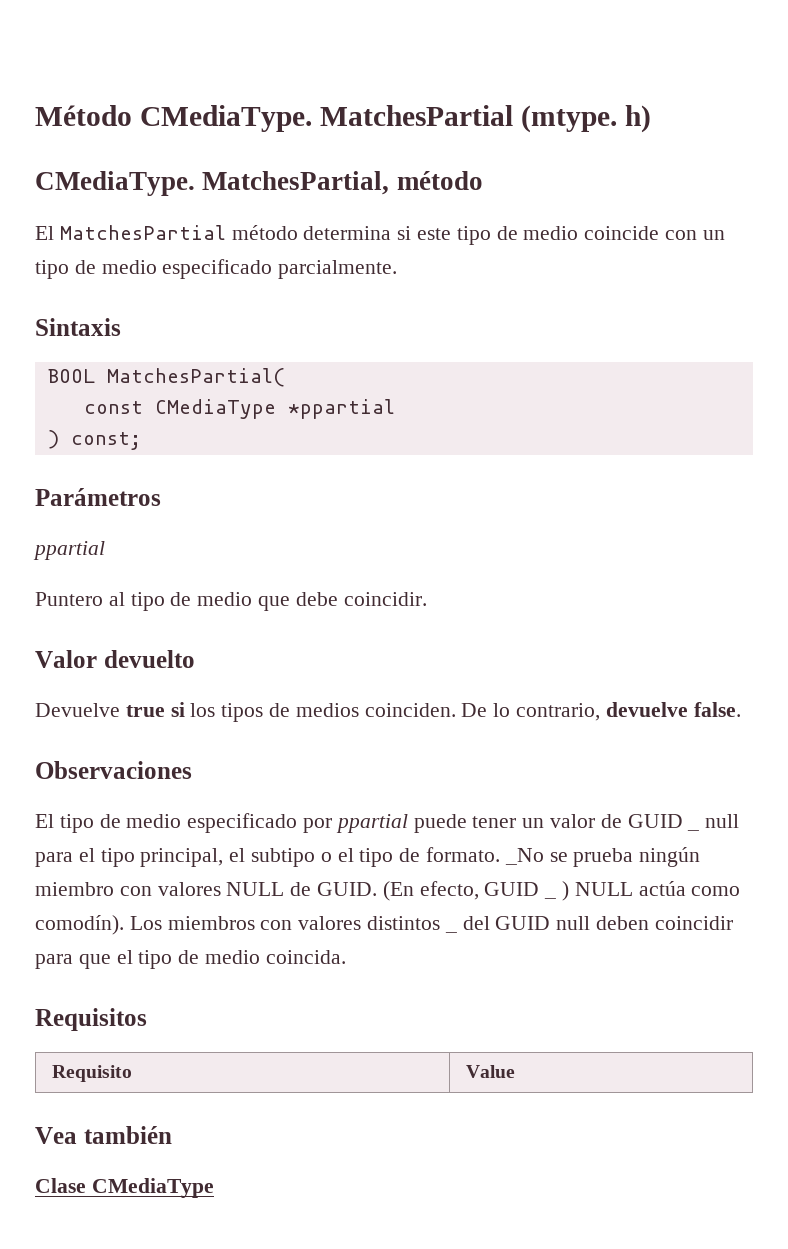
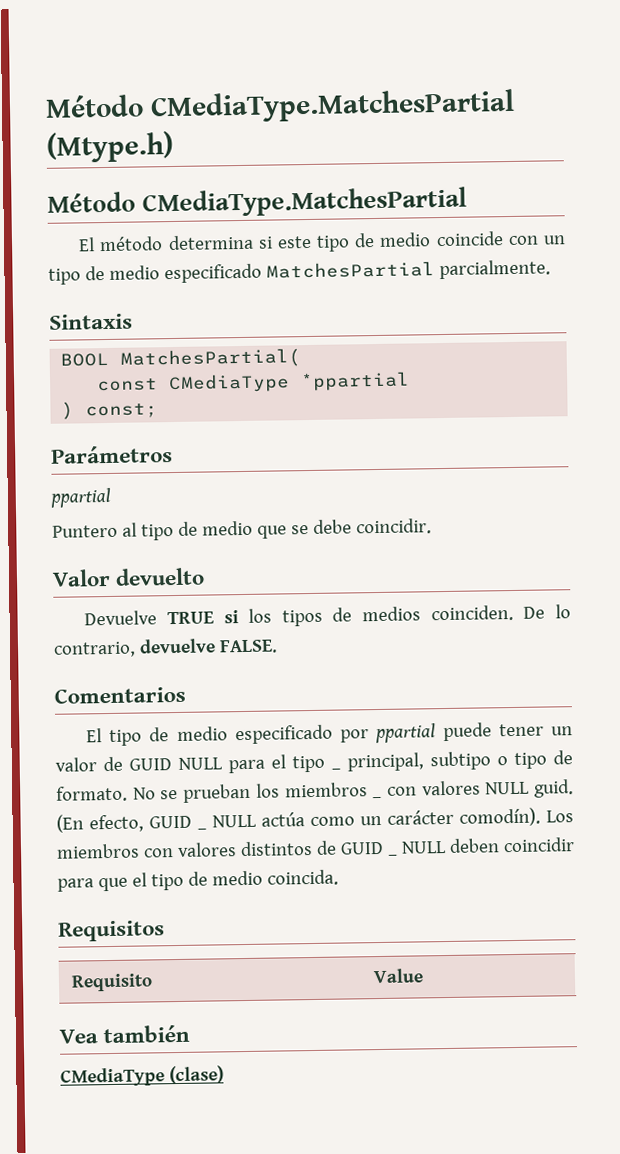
[35,105,651,133] [35,171,483,196] [35,225,226,240] Método CMediaType. MatchesPartial (mtype. h) // CMediaType. MatchesPartial, método // El MatchesPartial -> [45,88,515,124] [46,130,174,163] [47,186,468,218] [78,237,96,252] Método CMediaType.MatchesPartial (Mtype.h) // Método CMediaType.MatchesPartial // El
(273, 269) none -> [265,261,435,279] MatchesPartial
(291, 603) none -> [290,525,309,535] se
[125,705,165,717] true -> [166,611,214,625] TRUE
[693,702,741,717] [35,761,192,779] false. // Observaciones -> [218,639,278,654] [54,686,186,704] FALSE. // Comentarios
[687,828,700,831] [705,814,740,828] _ null -> [178,757,222,770] NULL
[140,848,246,867] principal, el -> [331,752,424,772] _ principal,
[337,848,354,862] el -> (508, 761) none
[504,847,701,867] [35,882,114,896] _No se prueba ningún miembro -> [132,782,383,803] No se prueban los miembros _
[290,882,378,896] de GUID. -> [534,779,574,798] guid.
[562,881,570,901] ) -> (207, 828) none
(741, 891) none -> [360,809,454,826] un carácter
[444,930,457,933] [462,916,591,930] _ del GUID null -> [316,840,446,856] de GUID _ NULL
[35,1178,214,1198] Clase CMediaType -> [60,1065,224,1087] CMediaType (clase)

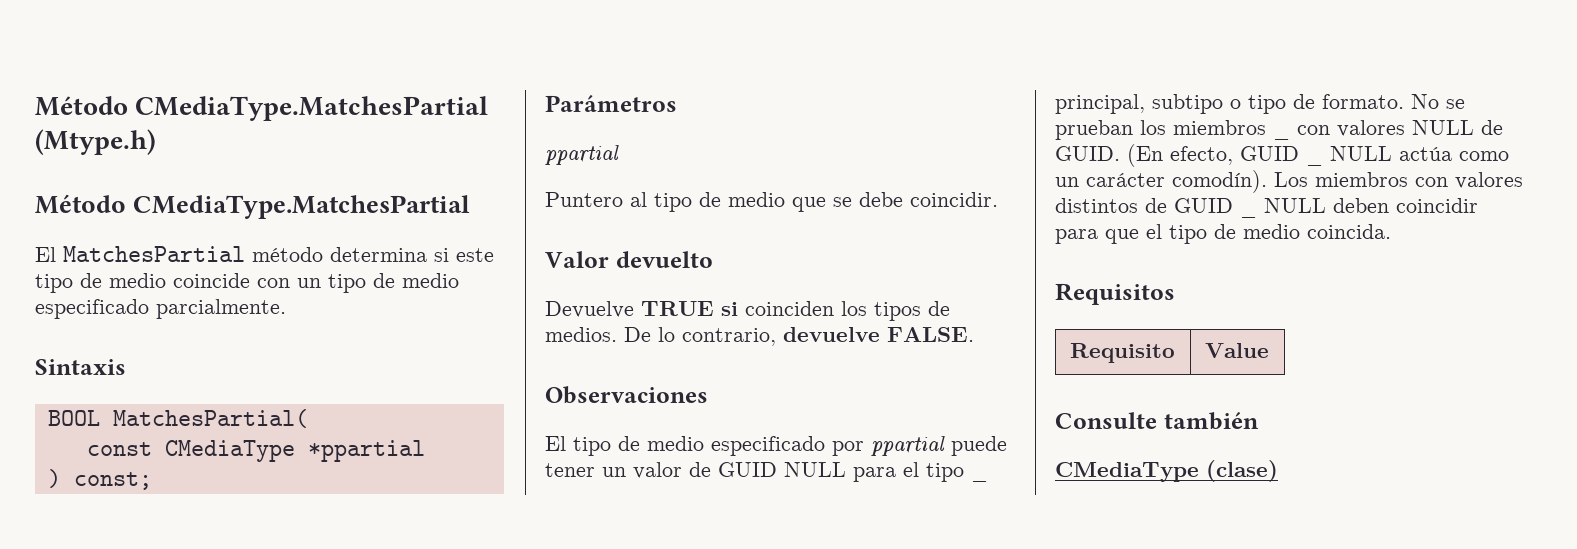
(96, 244) none -> [63,246,245,262] MatchesPartial
[265,261,435,279] MatchesPartial -> (149, 309) none
(239, 617) none -> [745,301,834,316] coinciden
[362,604,514,622] medios coinciden. -> [545,327,617,342] medios.
[54,686,186,704] Comentarios -> [545,386,708,404] Observaciones
[534,779,574,798] guid. -> [1481,120,1503,135] [1055,146,1120,161] de GUID.
[59,1029,98,1044] Vea -> [1055,412,1157,429] Consulte

